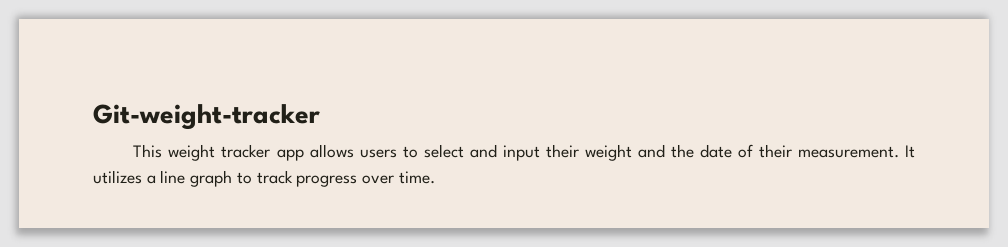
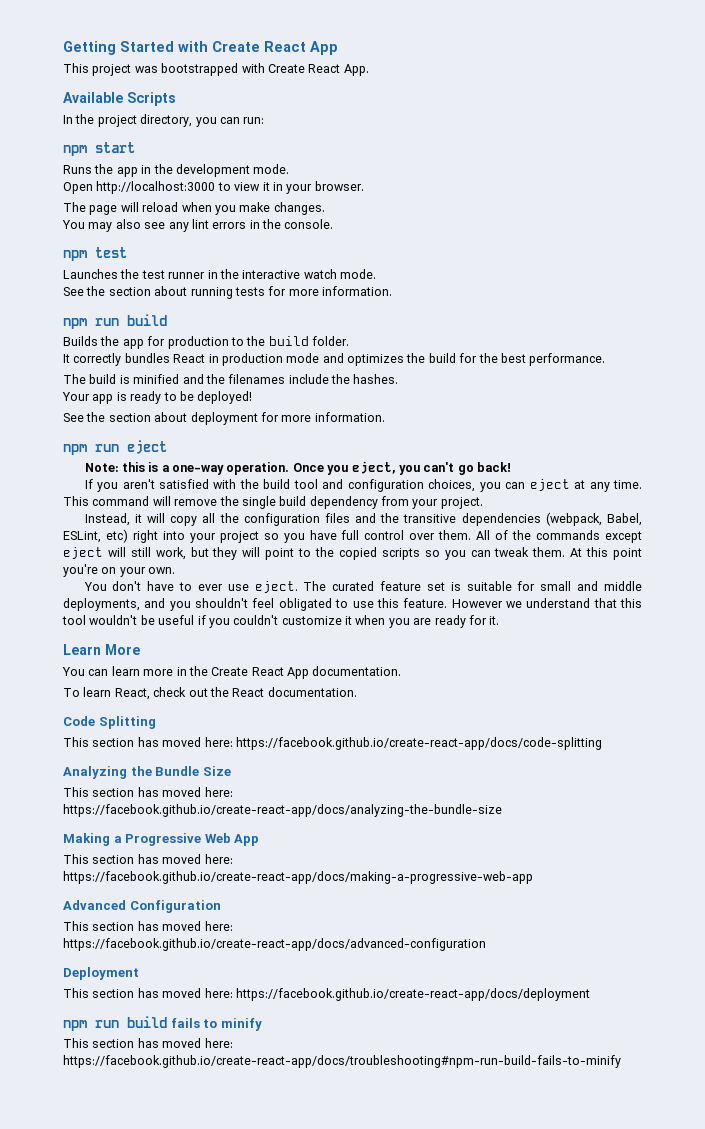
[93,104,320,130] [133,144,916,161] [93,170,435,187] Git-weight-tracker // This weight tracker app allows users to select and input their weight and the date of their measurement. It utilizes a line graph to track progress over time. -> [63,41,338,55] [63,63,369,76] [63,92,176,106] [63,114,265,127] [63,142,135,156] [63,164,290,177] [63,181,364,194] [63,202,325,215] [62,219,334,232] [63,247,127,261] [63,269,376,279] [63,286,392,299] [63,314,167,329] [63,336,349,349] [63,353,606,366] [63,374,399,384] [62,391,253,404] [63,412,385,425] [63,440,167,455] [84,461,512,475] [84,479,642,492] [63,496,483,509] [84,512,642,526] [63,529,642,543] [63,547,642,560] [63,564,176,577] [83,581,642,593] [63,598,642,611] [62,615,500,628] [63,644,140,655] [62,666,402,679] [63,687,357,700] [63,716,156,729] [63,737,602,750] [63,766,231,779] [63,787,233,797] [63,804,502,817] [63,833,260,846] [63,854,233,864] [63,871,533,884] [63,900,221,913] [63,921,233,931] [63,938,486,951] [63,967,139,980] [63,988,590,1001] [63,1016,262,1031] [63,1038,233,1048] [63,1055,621,1068] Getting Started with Create React App // This project was bootstrapped with Create React App. // Available Scripts // In the project directory, you can run: // npm start // Runs the app in the development mode. // Open http://localhost:3000 to view it in your browser. // The page will reload when you make changes. // You may also see any lint errors in the console. // npm test // Launches the test runner in the interactive watch mode. // See the section about running tests for more information. // npm run build // Builds the app for production to the build folder. // It correctly bundles React in production mode and optimizes the build for the best performance. // The build is minified and the filenames include the hashes. // Your app is ready to be deployed! // See the section about deployment for more information. // npm run eject // Note: this is a one-way operation. Once you eject, you can't go back! // If you aren't satisfied with the build tool and configuration choices, you can eject at any time. This command will remove the single build dependency from your project. // Instead, it will copy all the configuration files and the transitive dependencies (webpack, Babel, ESLint, etc) right into your project so you have full control over them. All of the commands except eject will still work, but they will point to the copied scripts so you can tweak them. At this point you're on your own. // You don't have to ever use eject. The curated feature set is suitable for small and middle deployments, and you shouldn't feel obligated to use this feature. However we understand that this tool wouldn't be useful if you couldn't customize it when you are ready for it. // Learn More // You can learn more in the Create React App documentation. // To learn React, check out the React documentation. // Code Splitting // This section has moved here: https://facebook.github.io/create-react-app/docs/code-splitting // Analyzing the Bundle Size // This section has moved here: https://facebook.github.io/create-react-app/docs/analyzing-the-bundle-size // Making a Progressive Web App // This section has moved here: https://facebook.github.io/create-react-app/docs/making-a-progressive-web-app // Advanced Configuration // This section has moved here: https://facebook.github.io/create-react-app/docs/advanced-configuration // Deployment // This section has moved here: https://facebook.github.io/create-react-app/docs/deployment // npm run build fails to minify // This section has moved here: https://facebook.github.io/create-react-app/docs/troubleshooting#npm-run-build-fails-to-minify

